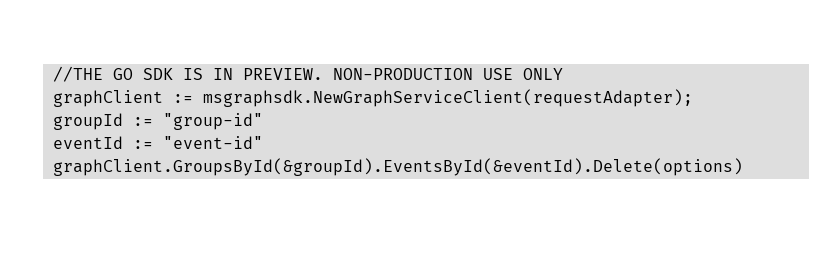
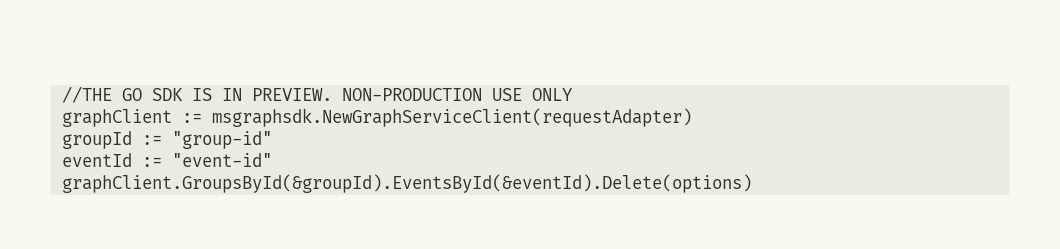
[203,89,694,107] msgraphsdk.NewGraphServiceClient(requestAdapter); -> [211,108,692,127] msgraphsdk.NewGraphServiceClient(requestAdapter)

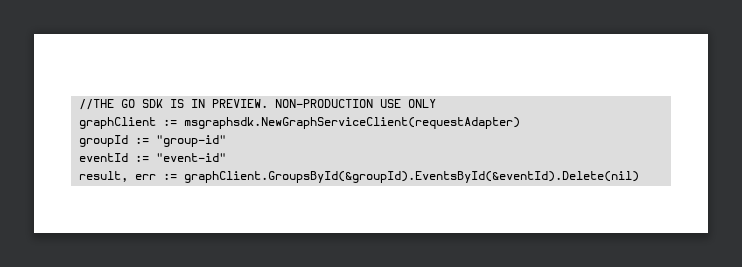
[61,174,752,193] graphClient.GroupsById(&groupId).EventsById(&eventId).Delete(options) -> [79,171,640,183] result, err := graphClient.GroupsById(&groupId).EventsById(&eventId).Delete(nil)

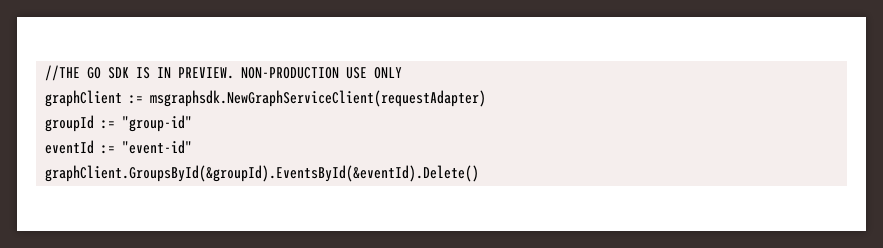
[79,171,640,183] result, err := graphClient.GroupsById(&groupId).EventsById(&eventId).Delete(nil) -> [45,165,479,182] graphClient.GroupsById(&groupId).EventsById(&eventId).Delete()

